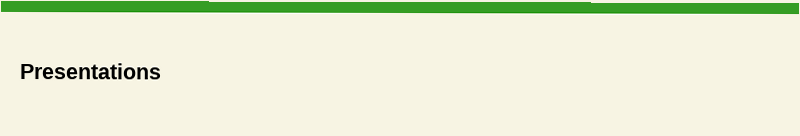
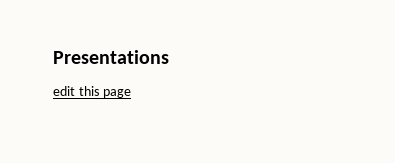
(162, 71) none -> [53,86,131,98] // edit this page

